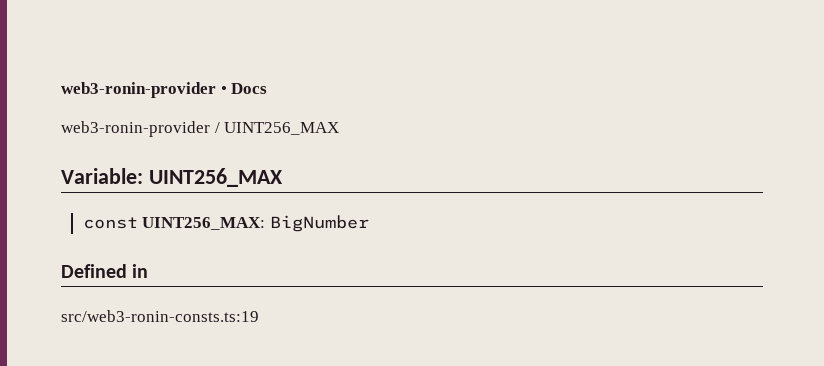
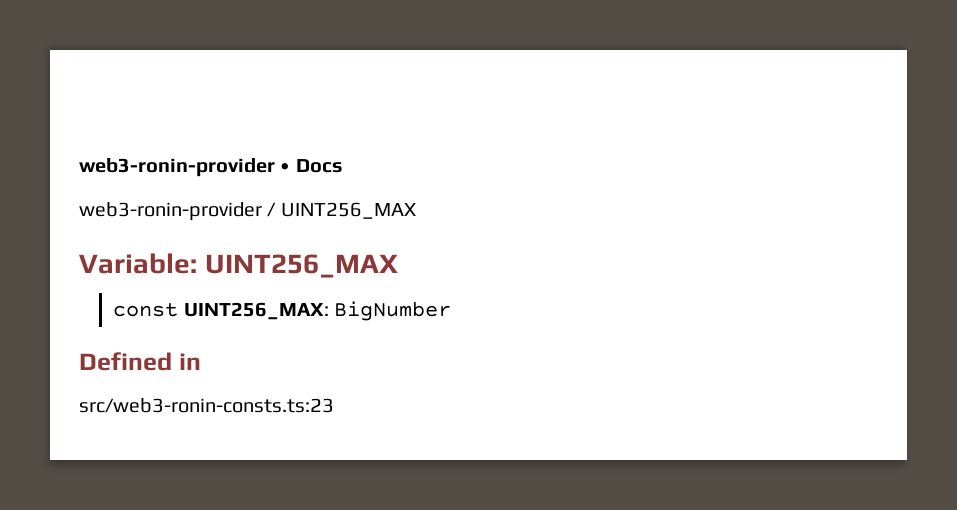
[61,310,259,322] src/web3-ronin-consts.ts:19 -> [79,398,334,413] src/web3-ronin-consts.ts:23

